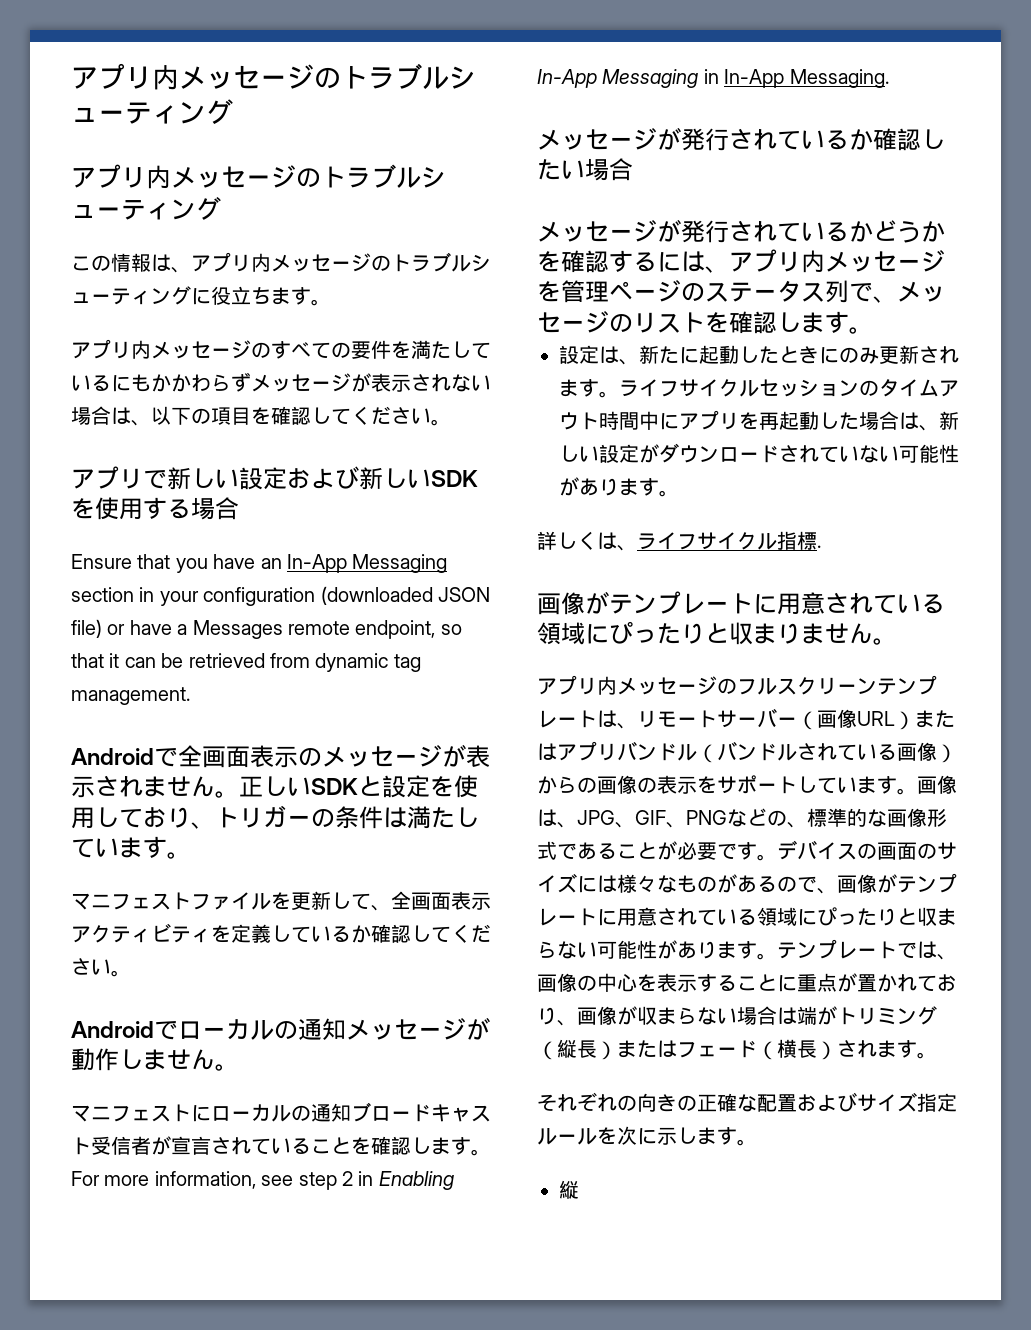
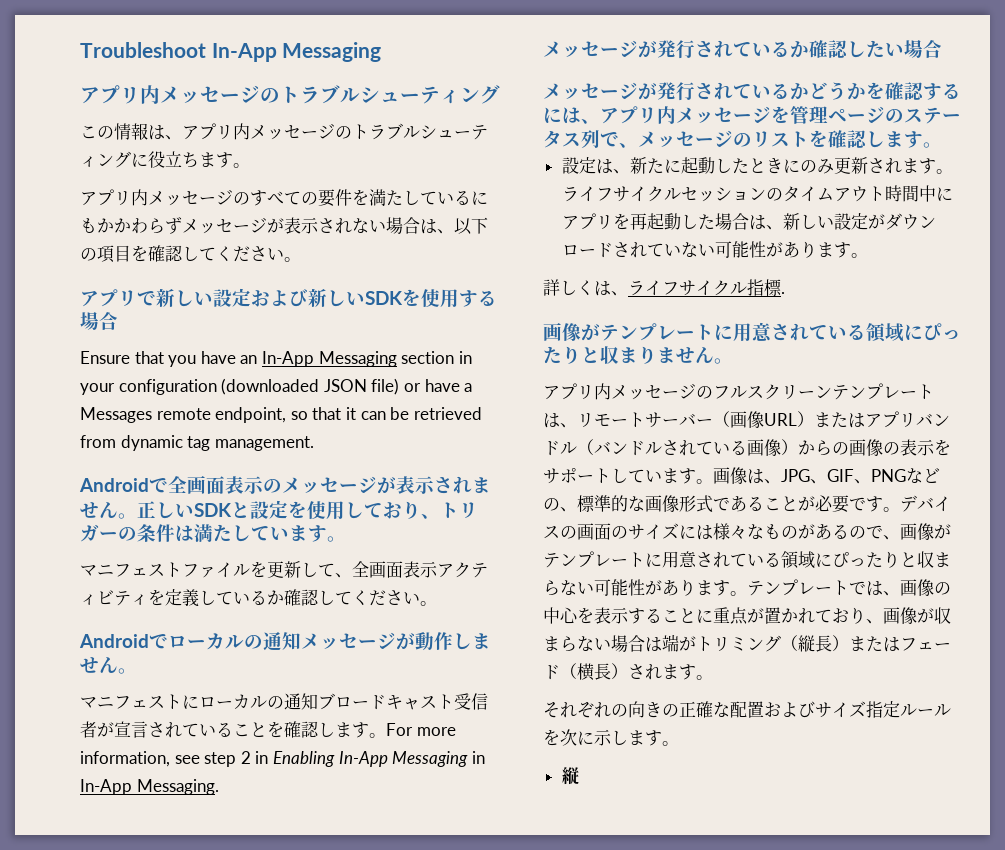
[71,63,476,90] [71,99,233,124] アプリ内メッセージのトラブルシューティング -> [80,42,382,62] Troubleshoot In-App Messaging

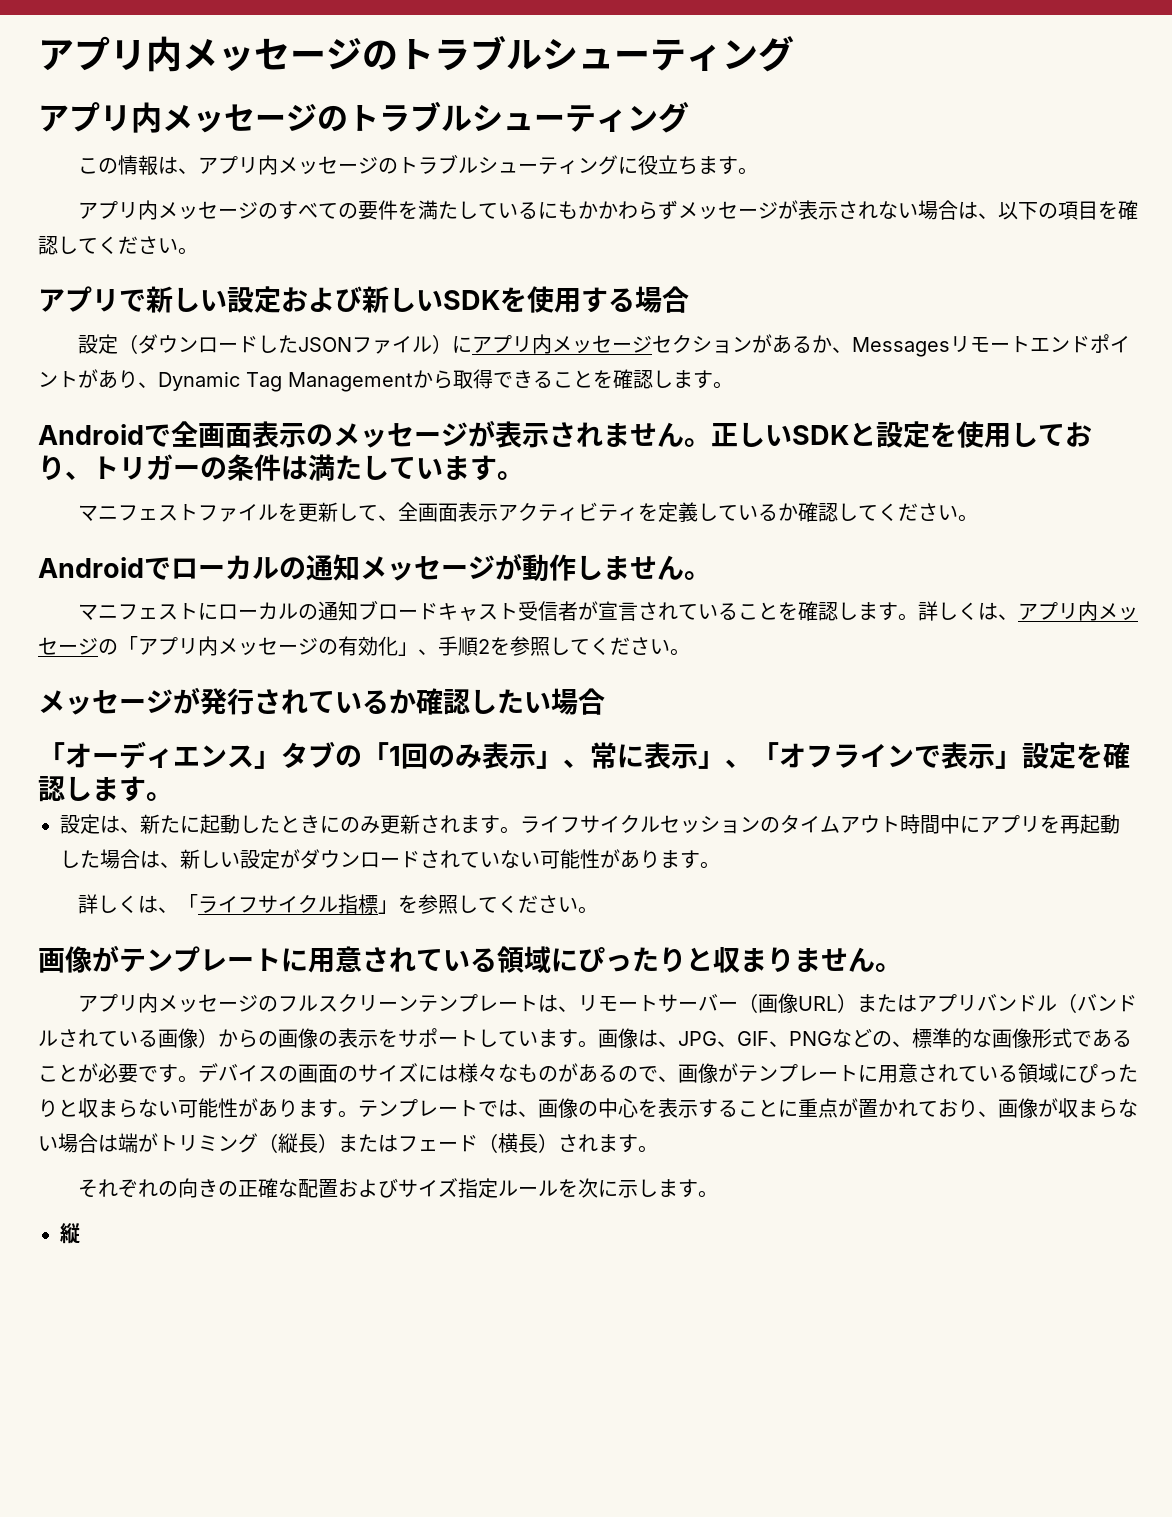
[80,42,382,62] Troubleshoot In-App Messaging -> [38,35,794,72] アプリ内メッセージのトラブルシューティング
[80,351,472,367] [80,378,473,395] [80,407,482,423] [80,435,314,451] Ensure that you have an In-App Messaging section in your configuration (downloaded JSON file) or have a Messages remote endpoint, so that it can be retrieved from dynamic tag management. -> [77,334,1130,357] [38,369,733,392] 設定（ダウンロードしたJSONファイル）にアプリ内メッセージセクションがあるか、Messagesリモートエンドポイントがあり、Dynamic Tag Managementから取得できることを確認します。
[386,723,456,736] [80,751,485,767] [80,779,219,795] For more information, see step 2 in Enabling In-App Messaging in In-App Messaging. -> [917,601,1138,621] [38,636,690,656] 詳しくは、アプリ内メッセージの「アプリ内メッセージの有効化」、手順2を参照してください。
[543,82,961,101] [543,106,961,124] [543,130,809,149] メッセージが発行されているかどうかを確認するには、アプリ内メッセージを管理ページのステータス列で、メッセージのリスト -> [38,741,1076,769] 「オーディエンス」タブの「1回のみ表示」、常に表示」、「オフラインで表示」設定
(628, 293) none -> [177,894,198,912] 「
[781,292,785,294] . -> [377,894,598,914] 」を参照してください。

